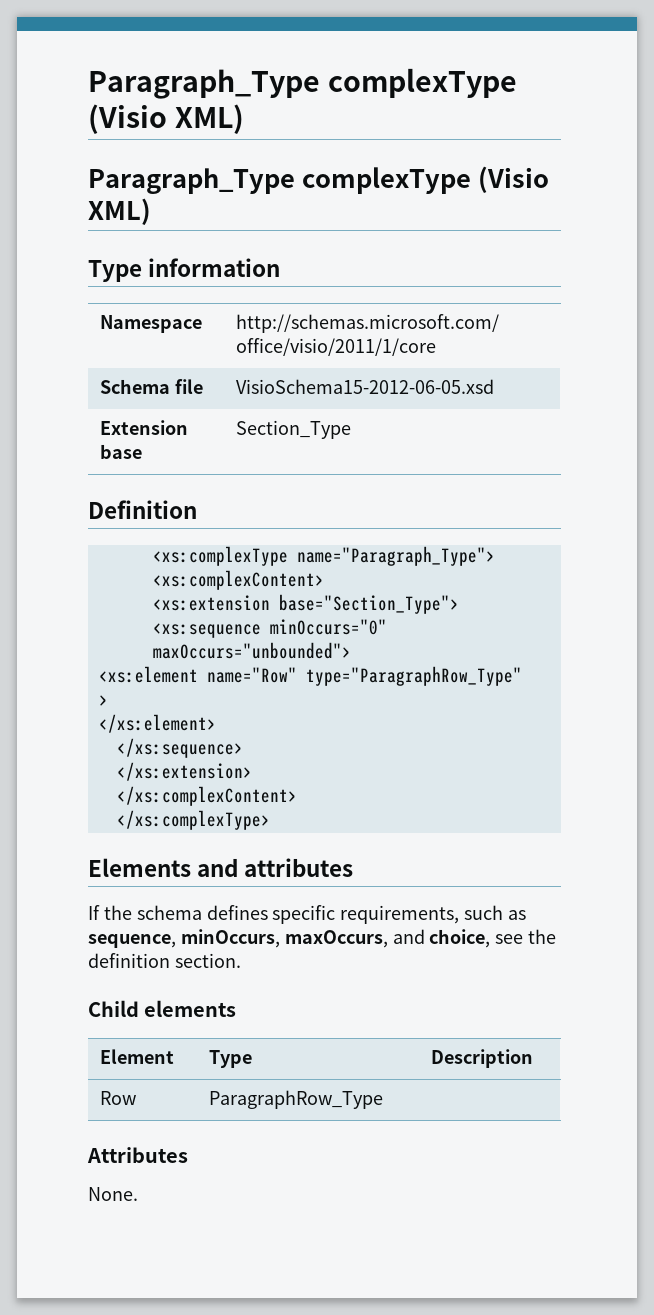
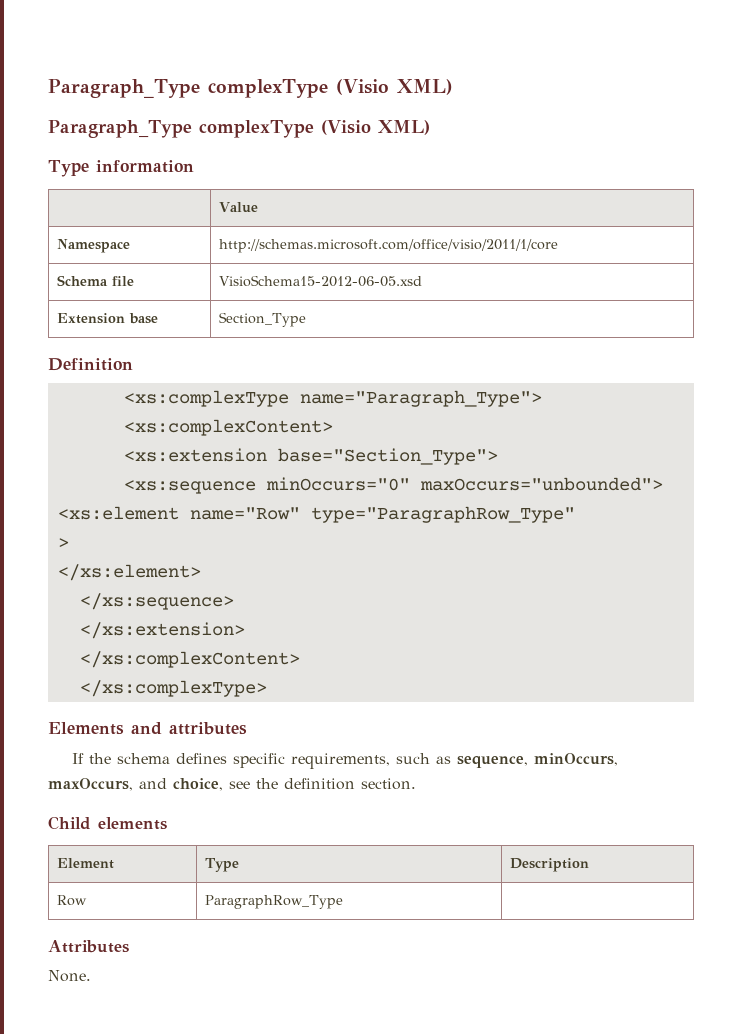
(281, 267) none -> [219,202,259,213] // | Value

